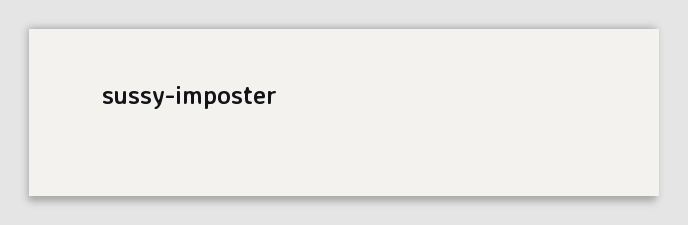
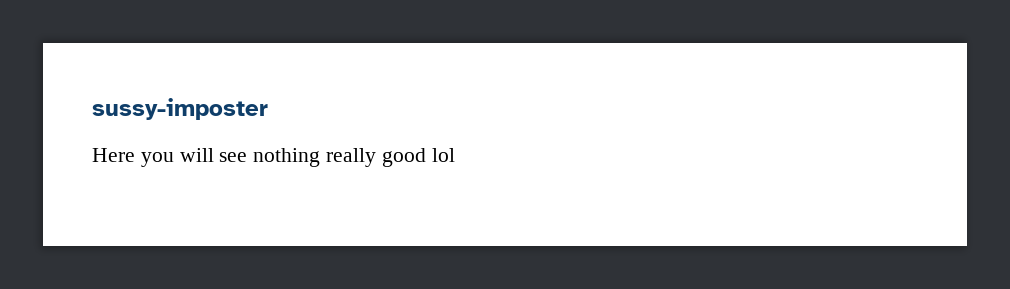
(277, 97) none -> [92,148,455,167] // Here you will see nothing really good lol

